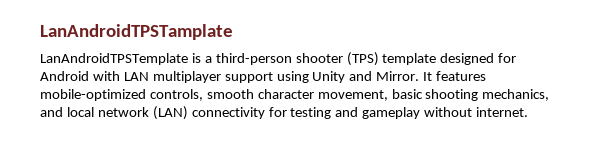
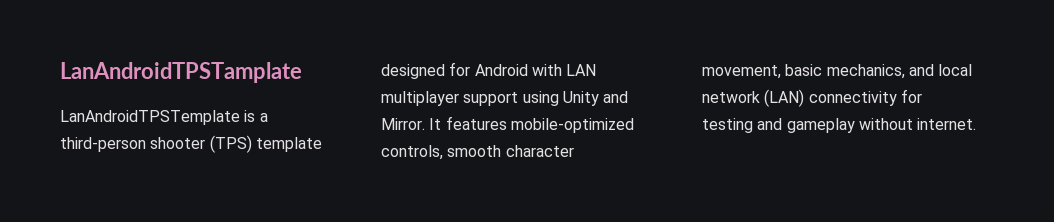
[425,89,479,101] shooting -> (823, 70) none

